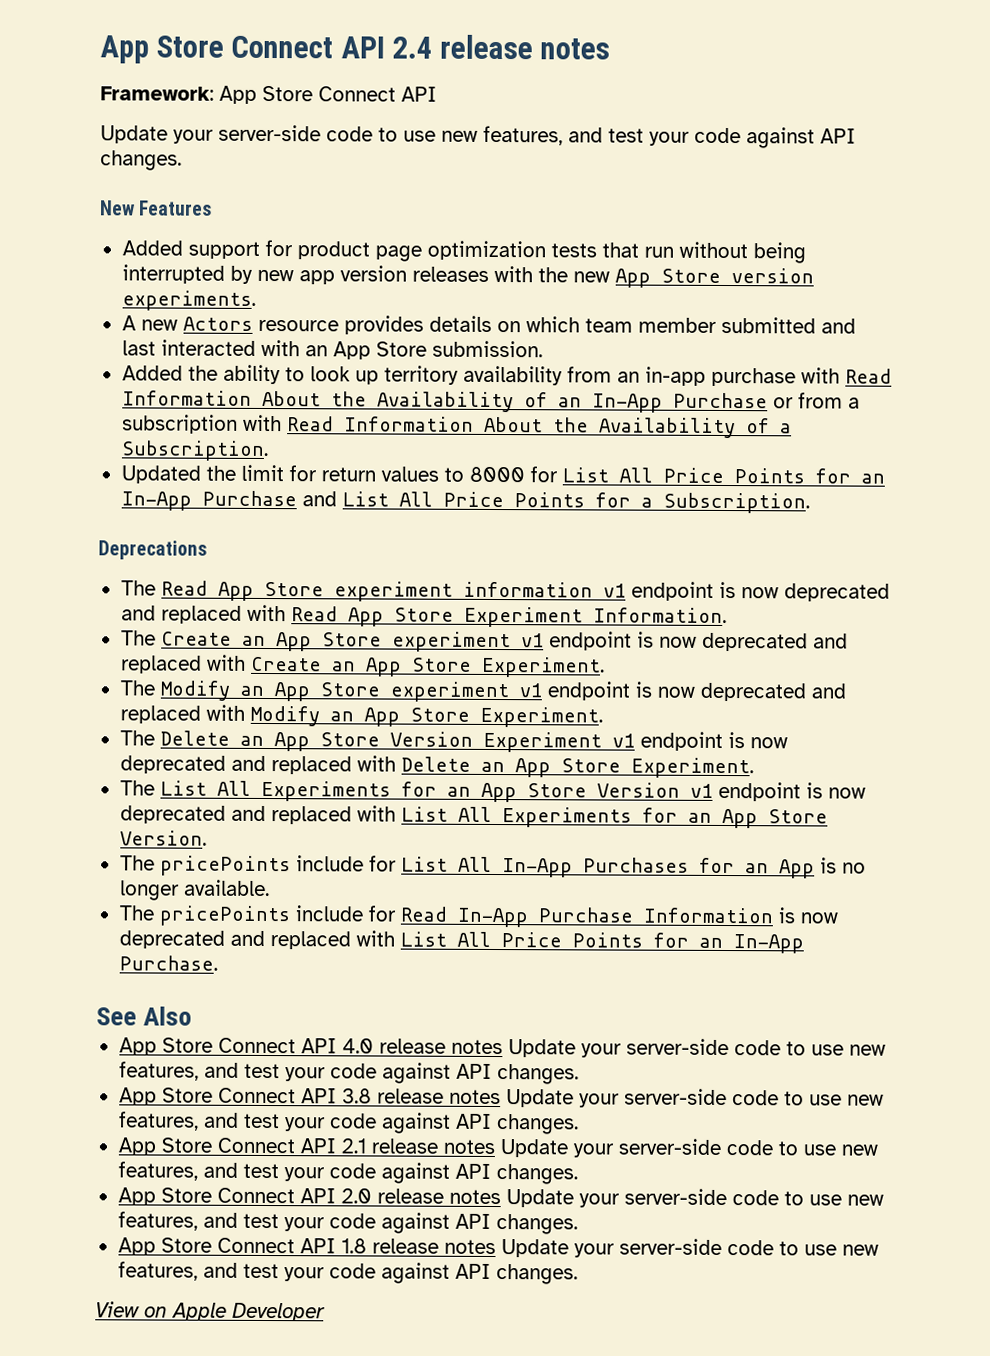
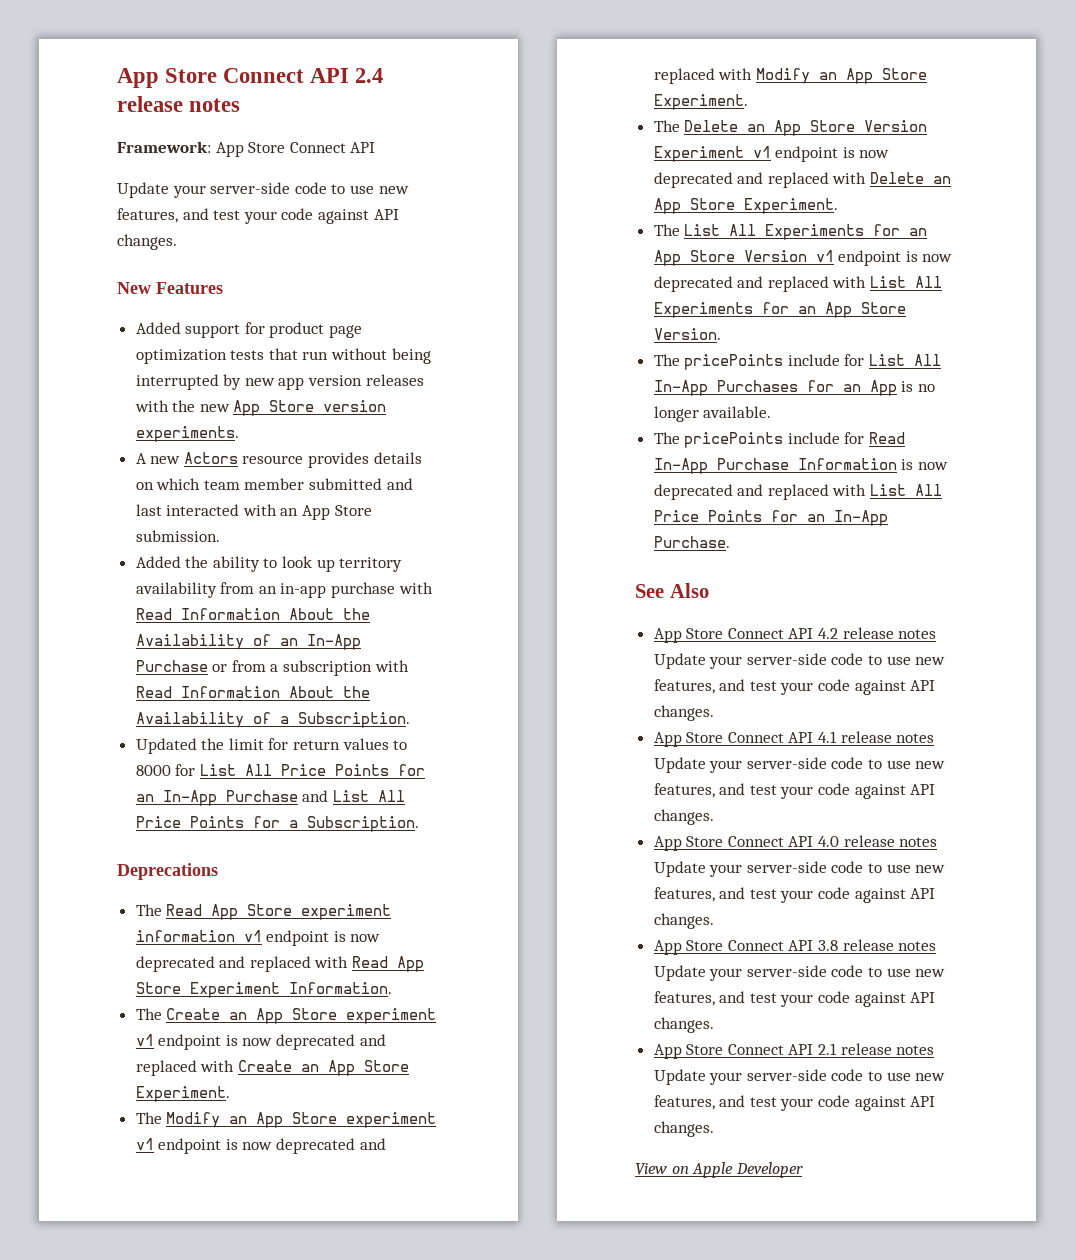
(193, 1016) none -> [653,627,937,643] [653,653,946,669] [653,679,936,695] [653,705,714,721] [653,731,935,747] [653,757,946,773] [653,783,936,799] [653,809,714,825] // App Store Connect API 4.2 release notes Update your server-side code to use new features, and test your code against API changes. // App Store Connect API 4.1 release notes Update your server-side code to use new features, and test your code against API changes.
[117,1187,884,1208] [117,1211,578,1235] [117,1237,879,1258] [117,1261,578,1285] // App Store Connect API 2.0 release notes Update your server-side code to use new features, and test your code against API changes. // App Store Connect API 1.8 release notes Update your server-side code to use new features, and test your code against API changes. -> (714, 1129) none

